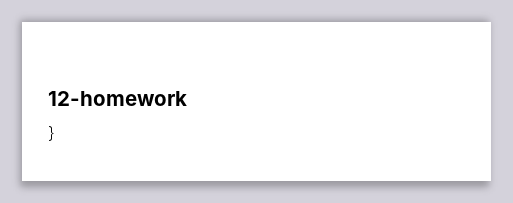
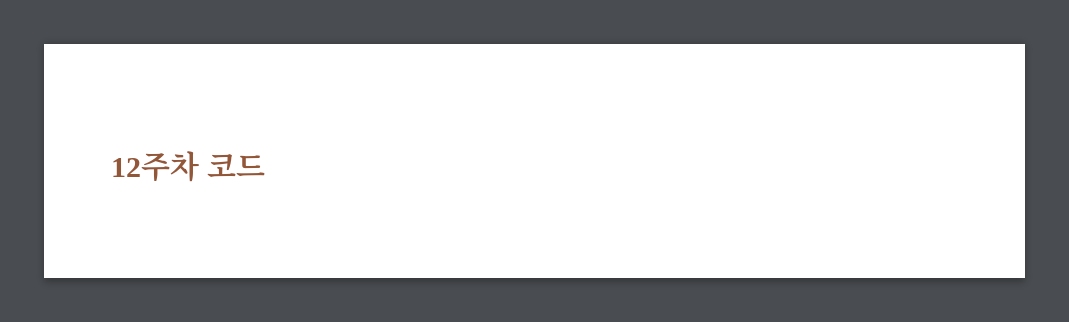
[48,91,187,106] [48,126,55,141] 12-homework // } -> [111,151,266,182] 12주차 코드

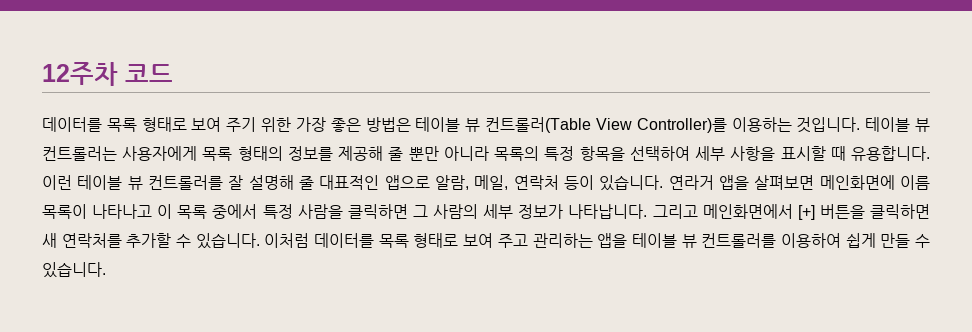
(266, 165) none -> [42,117,931,133] [42,146,931,161] [42,175,931,191] [42,204,931,220] [42,233,931,249] [42,262,106,278] // 데이터를 목록 형태로 보여 주기 위한 가장 좋은 방법은 테이블 뷰 컨트롤러(Table View Controller)를 이용하는 것입니다. 테이블 뷰 컨트롤러는 사용자에게 목록 형태의 정보를 제공해 줄 뿐만 아니라 목록의 특정 항목을 선택하여 세부 사항을 표시할 때 유용합니다. 이런 테이블 뷰 컨트롤러를 잘 설명해 줄 대표적인 앱으로 알람, 메일, 연락처 등이 있습니다. 연라거 앱을 살펴보면 메인화면에 이름 목록이 나타나고 이 목록 중에서 특정 사람을 클릭하면 그 사람의 세부 정보가 나타납니다. 그리고 메인화면에서 [+] 버튼을 클릭하면 새 연락처를 추가할 수 있습니다. 이처럼 데이터를 목록 형태로 보여 주고 관리하는 앱을 테이블 뷰 컨트롤러를 이용하여 쉽게 만들 수 있습니다.

